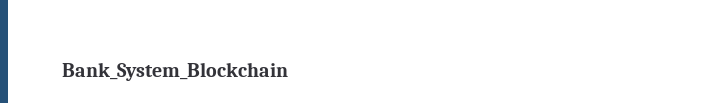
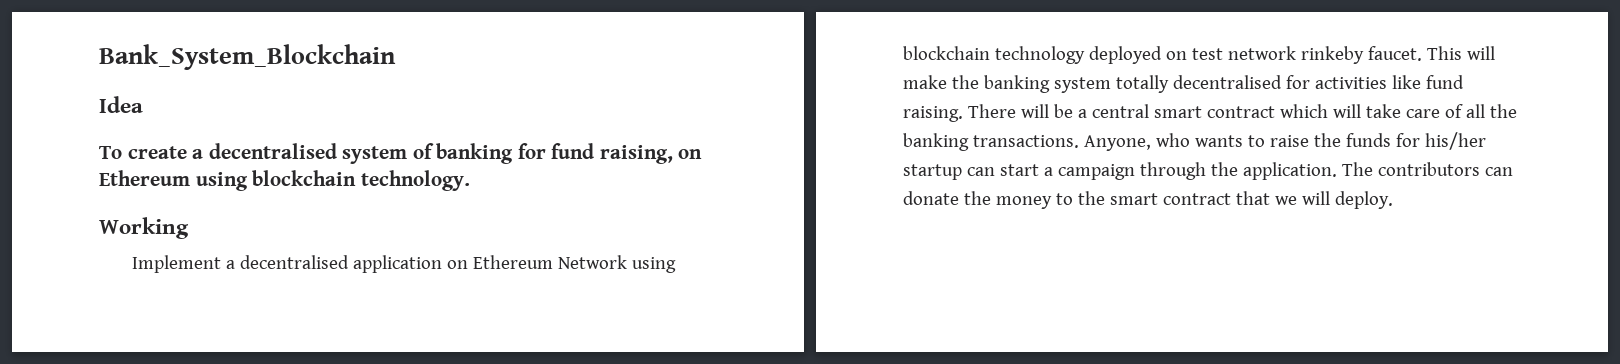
(288, 71) none -> [99,96,143,113] [99,143,703,164] [99,170,470,191] [99,217,189,239] [131,255,676,273] [903,46,1495,64] [903,75,1464,93] [903,104,1517,122] [903,132,1486,151] [903,162,1513,180] [903,191,1393,209] // Idea // To create a decentralised system of banking for fund raising, on Ethereum using blockchain technology. // Working // Implement a decentralised application on Ethereum Network using blockchain technology deployed on test network rinkeby faucet. This will make the banking system totally decentralised for activities like fund raising. There will be a central smart contract which will take care of all the banking transactions. Anyone, who wants to raise the funds for his/her startup can start a campaign through the application. The contributors can donate the money to the smart contract that we will deploy.

